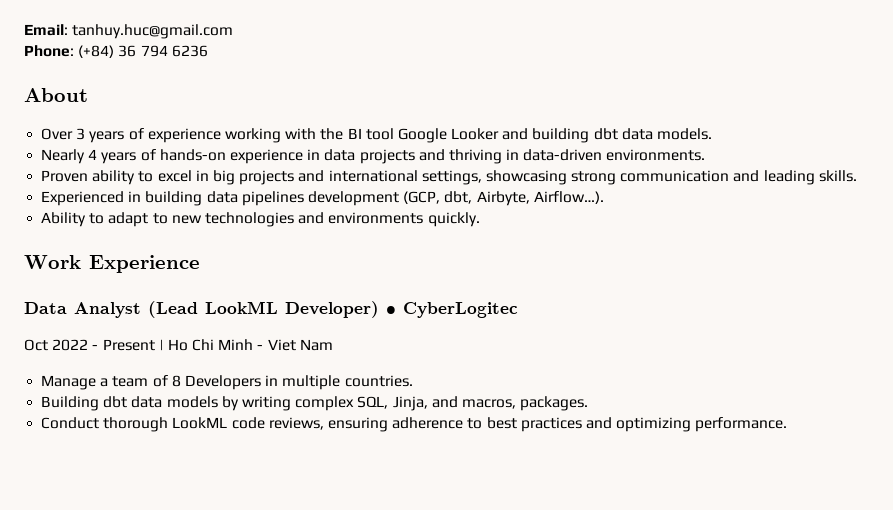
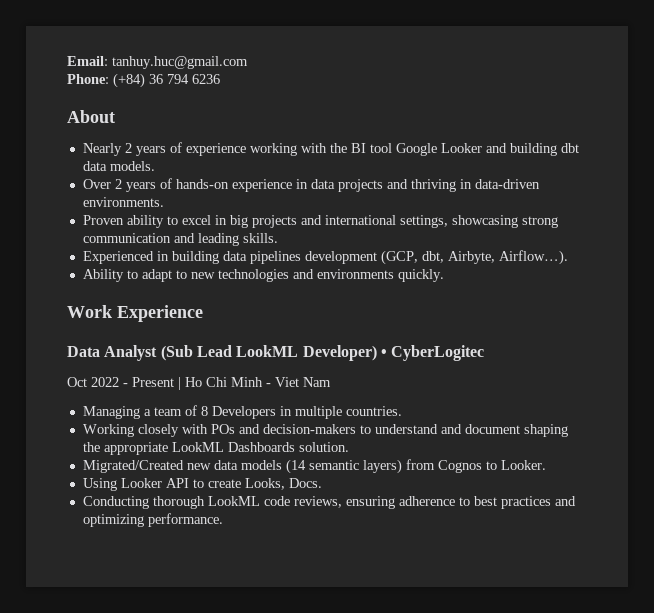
[41,128,86,140] Over 3 -> [82,143,132,156] Nearly 2
[41,149,98,164] Nearly 4 -> [82,179,122,189] Over 2
[148,301,198,318] (Lead -> [160,345,232,361] (Sub Lead
[41,375,97,390] Manage -> [82,406,140,419] Managing
[41,396,589,411] [41,417,100,429] Building dbt data models by writing complex SQL, Jinja, and macros, packages. // Conduct -> [82,424,568,437] [82,442,349,455] [82,459,546,474] [82,478,322,491] [82,496,149,509] Working closely with POs and decision-makers to understand and document shaping the appropriate LookML Dashboards solution. // Migrated/Created new data models (14 semantic layers) from Cognos to Looker. // Using Looker API to create Looks, Docs. // Conducting

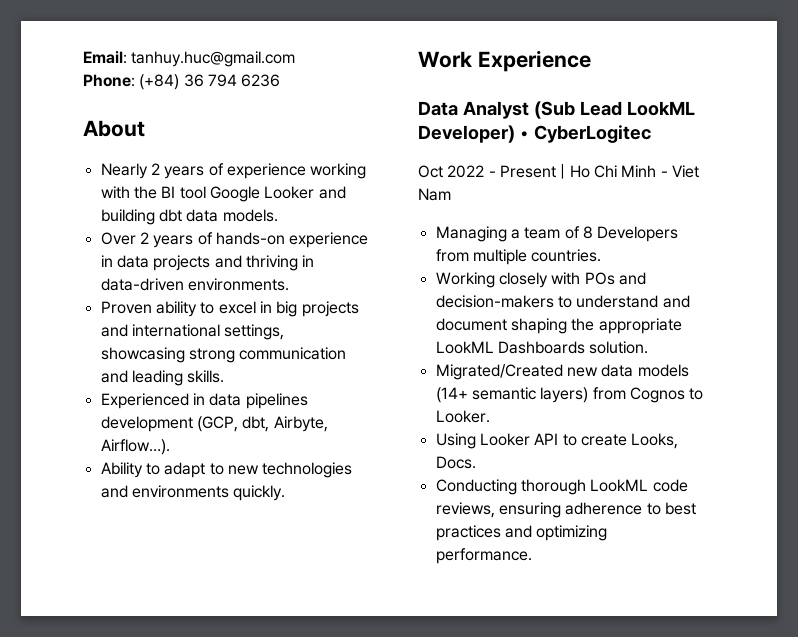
[171,251,219,264] building -> (205, 399) none
[279,406,292,416] in -> [435,249,469,262] from
[285,459,306,474] (14 -> [435,387,468,403] (14+

